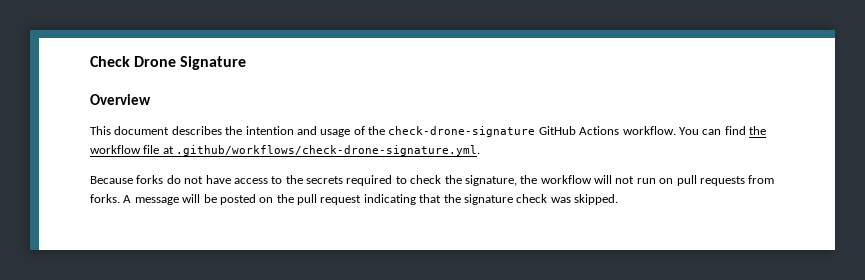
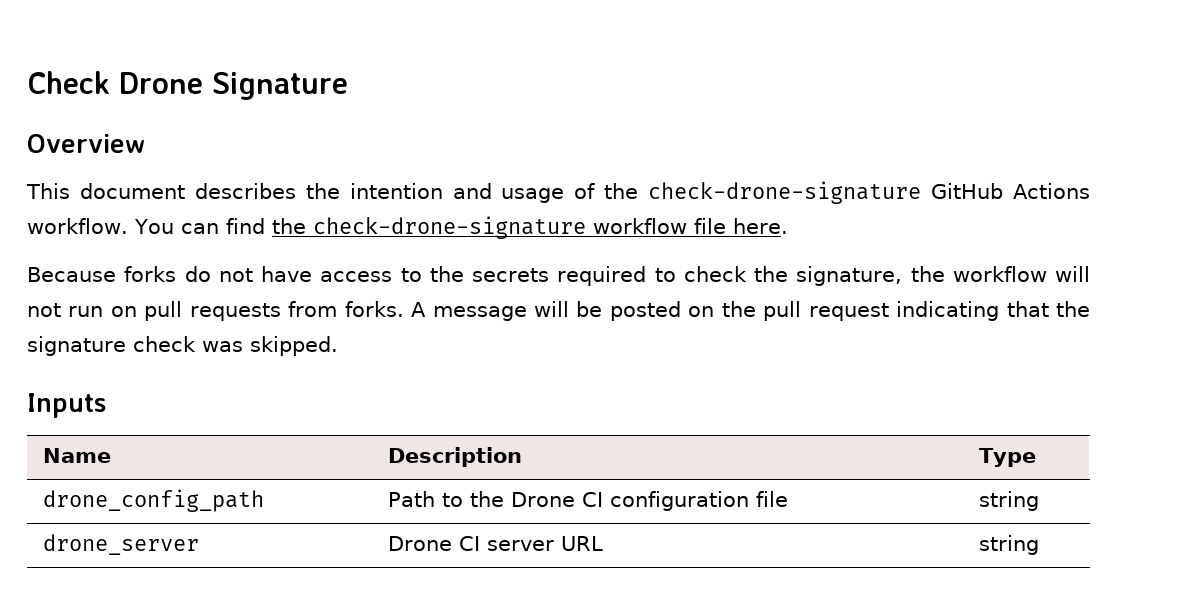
(766, 130) none -> [312,216,586,239] check-drone-signature
[162,145,481,156] at .github/workflows/check-drone-signature.yml. -> [732,218,788,234] here.
(618, 199) none -> [27,393,106,418] [42,448,111,463] [387,447,522,467] [978,448,1036,467] [42,489,264,512] [387,491,788,511] [978,491,1039,511] [42,534,199,555] [387,536,603,551] [978,535,1039,555] // Inputs // Name | Description | Type // drone_config_path | Path to the Drone CI configuration file | string // drone_server | Drone CI server URL | string

